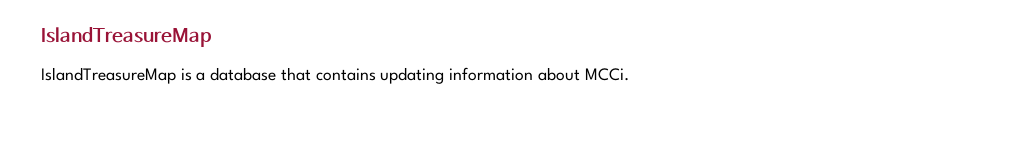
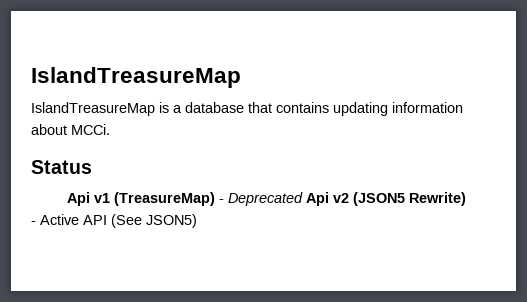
(629, 74) none -> [31,160,92,174] [67,192,467,206] [31,214,197,228] // Status // Api v1 (TreasureMap) - Deprecated Api v2 (JSON5 Rewrite) - Active API (See JSON5)

